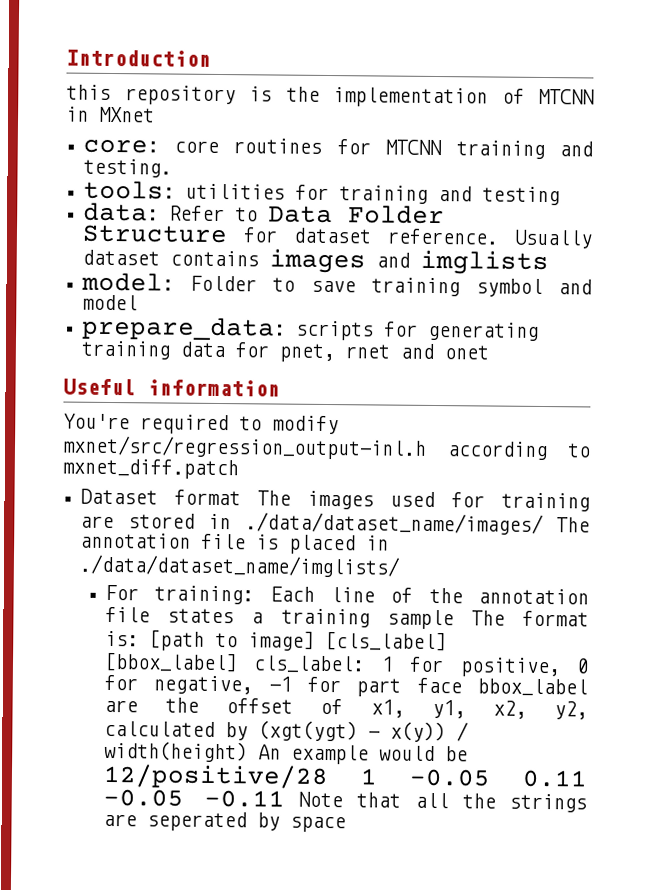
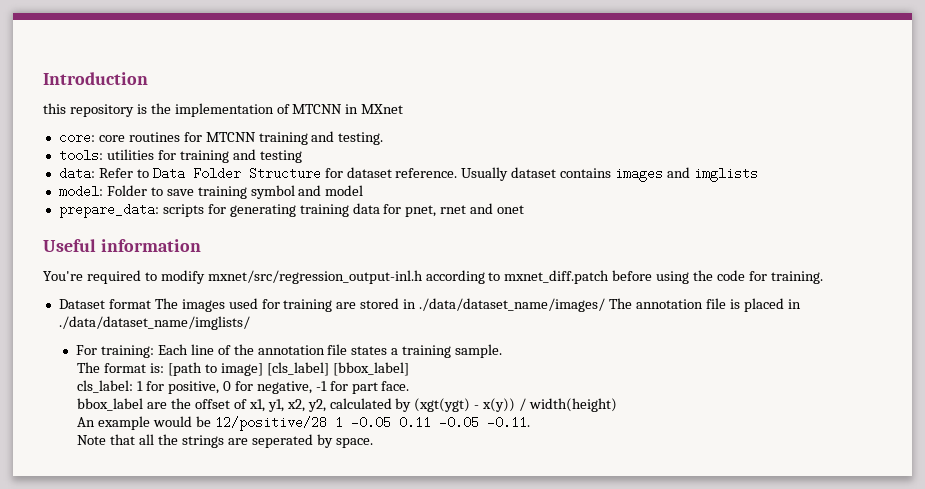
(239, 469) none -> [612,270,823,284] before using the code for training.
[386,609,454,630] sample -> [455,344,503,358] sample. //
(239, 662) none -> (409, 369) //
[416,677,462,694] face -> [381,381,410,391] face. //
(249, 751) none -> (617, 405) //
[203,789,285,808] -0.11 -> [486,416,530,429] -0.11. //
[290,816,347,833] space -> [335,438,373,448] space.

